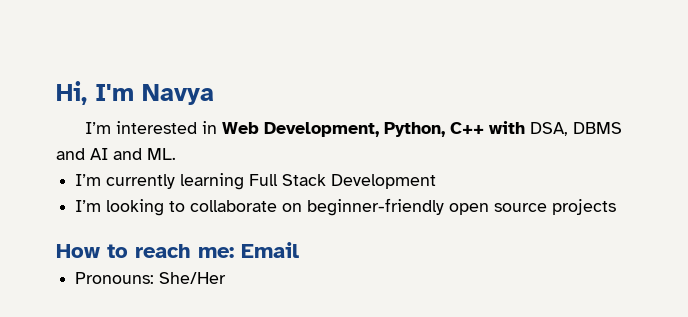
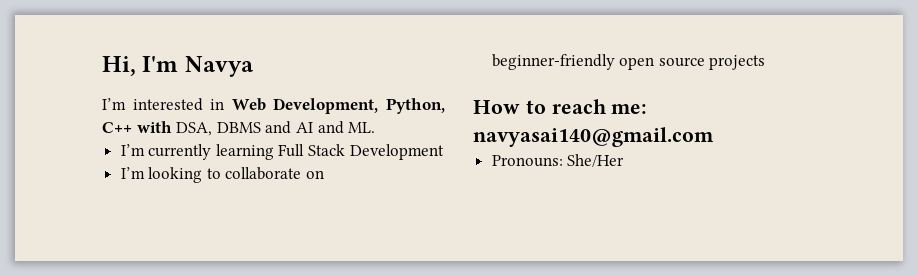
[241,242,299,258] Email -> [473,127,714,147] navyasai140@gmail.com

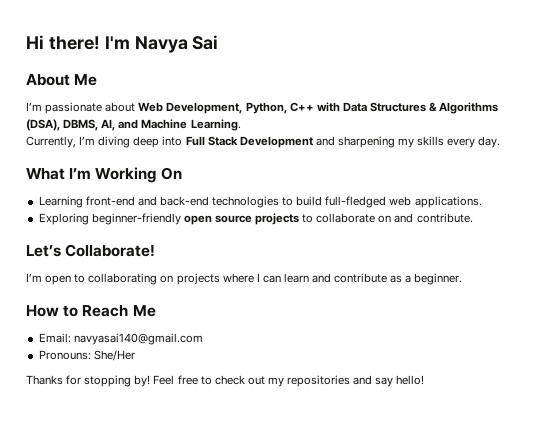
[102,56,136,76] Hi, -> [26,35,100,50] Hi there!
[102,98,225,111] // I’m interested in -> [192,35,219,50] [26,74,98,86] [26,102,136,114] Sai // About Me // I’m passionate about
[176,121,376,136] [120,144,444,160] [120,167,325,183] [491,54,766,70] DSA, DBMS and AI and ML. // I’m currently learning Full Stack Development // I’m looking to collaborate on beginner-friendly open source projects -> [342,102,499,114] [26,119,241,131] [26,136,501,148] [26,167,182,183] [38,196,482,208] [38,213,473,225] [26,244,156,257] [26,273,463,285] Data Structures & Algorithms (DSA), DBMS, AI, and Machine Learning. // Currently, I’m diving deep into Full Stack Development and sharpening my skills every day. // What I’m Working On // Learning front-end and back-end technologies to build full-fledged web applications. // Exploring beginner-friendly open source projects to collaborate on and contribute. // Let’s Collaborate! // I’m open to collaborating on projects where I can learn and contribute as a beginner.
[551,99,648,114] reach me: -> [82,305,156,317] [38,333,71,343] Reach Me // Email:
(625, 160) none -> [26,375,425,387] // Thanks for stopping by! Feel free to check out my repositories and say hello!

